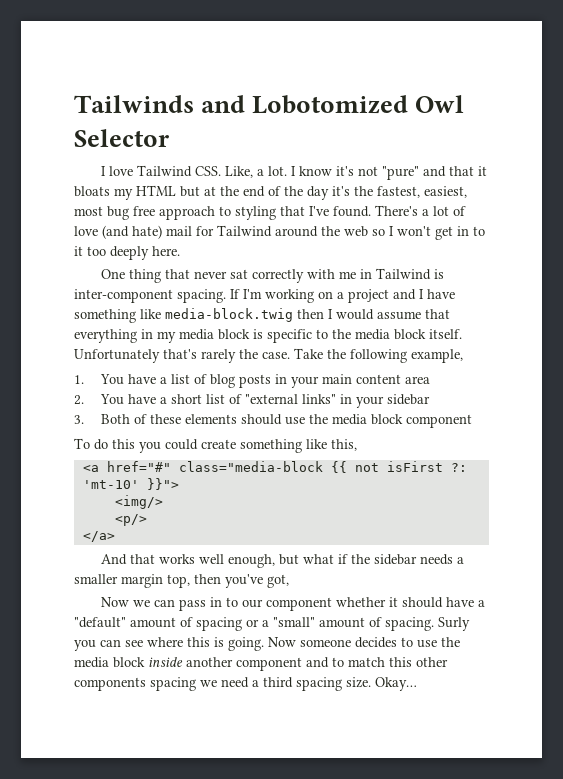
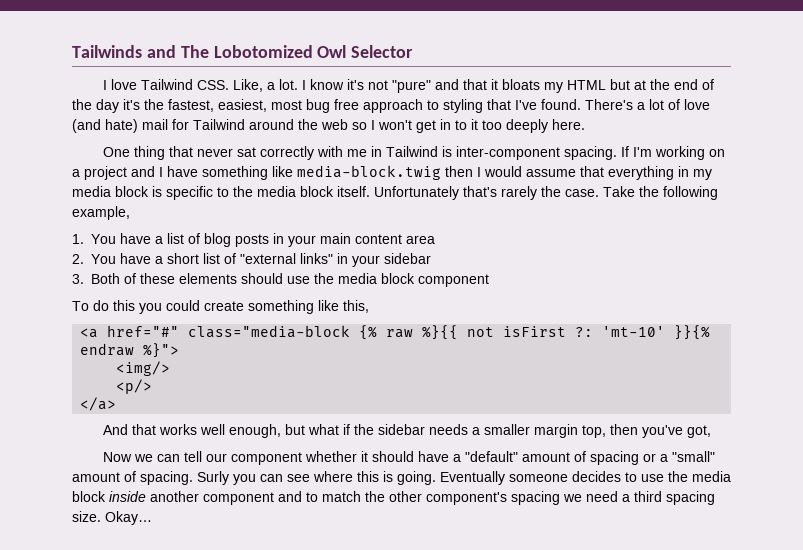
(246, 104) none -> [180,45,209,58] The
[330,461,347,473] {{ -> [359,325,459,340] {% raw %}{{
[146,478,179,490] }}"> -> [674,325,711,340] [80,343,180,358] }}{% endraw %}">
[178,597,238,611] pass in to -> [184,451,203,462] tell
[268,637,296,647] Now -> [440,471,505,485] Eventually
[389,657,448,667] [74,677,146,691] this other components -> [365,491,507,505] the other component's

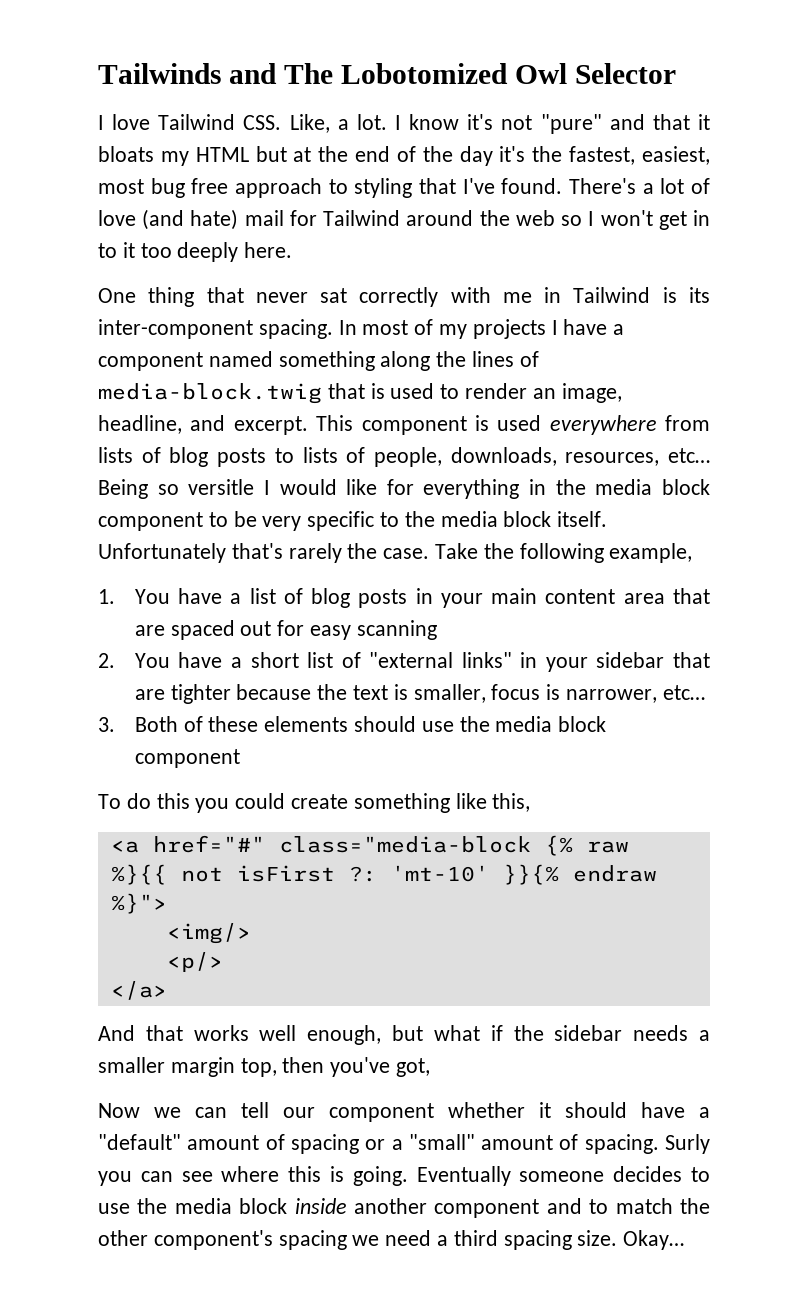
(453, 151) none -> [688,287,710,303] its
[621,146,726,160] [72,165,604,180] If I'm working on a project and I have something like media-block.twig then I would assume that -> [338,319,625,339] [98,351,539,371] [98,383,622,404] [98,415,710,435] [98,447,710,467] [98,479,414,499] In most of my projects I have a component named something along the lines of media-block.twig that is used to render an image, headline, and excerpt. This component is used everywhere from lists of blog posts to lists of people, downloads, resources, etc… Being so versitle I would like for
[693,169,712,180] [72,186,162,197] my media block is -> [555,479,710,495] [98,511,302,531] the media block component to be very
(435, 239) none -> [673,588,710,604] [134,620,437,640] that are spaced out for easy scanning
(431, 258) none -> [672,652,710,668] [134,684,705,704] that are tighter because the text is smaller, focus is narrower, etc…

